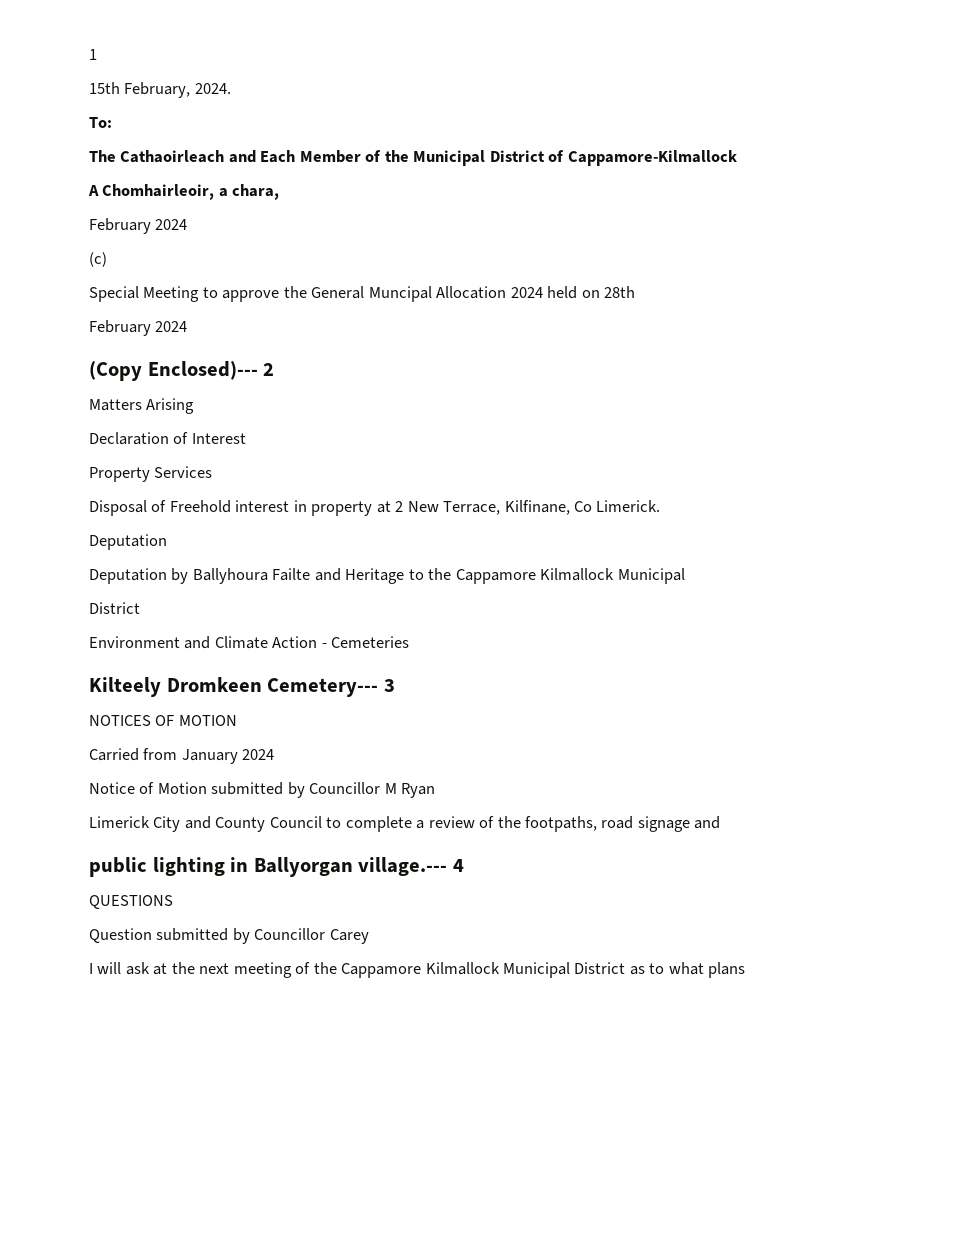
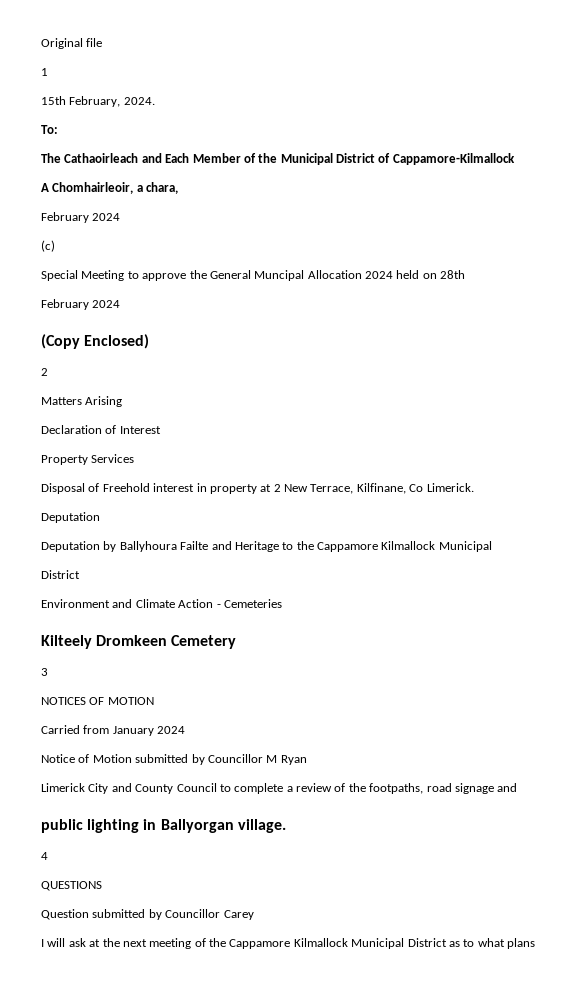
(89, 54) none -> [41,38,103,49] Original file //
[147,361,258,380] Enclosed)--- -> [84,334,150,349] Enclosed) //
[267,678,379,697] Cemetery--- -> [171,635,237,649] Cemetery //
[358,857,448,876] village.--- -> [237,819,286,833] village. //

